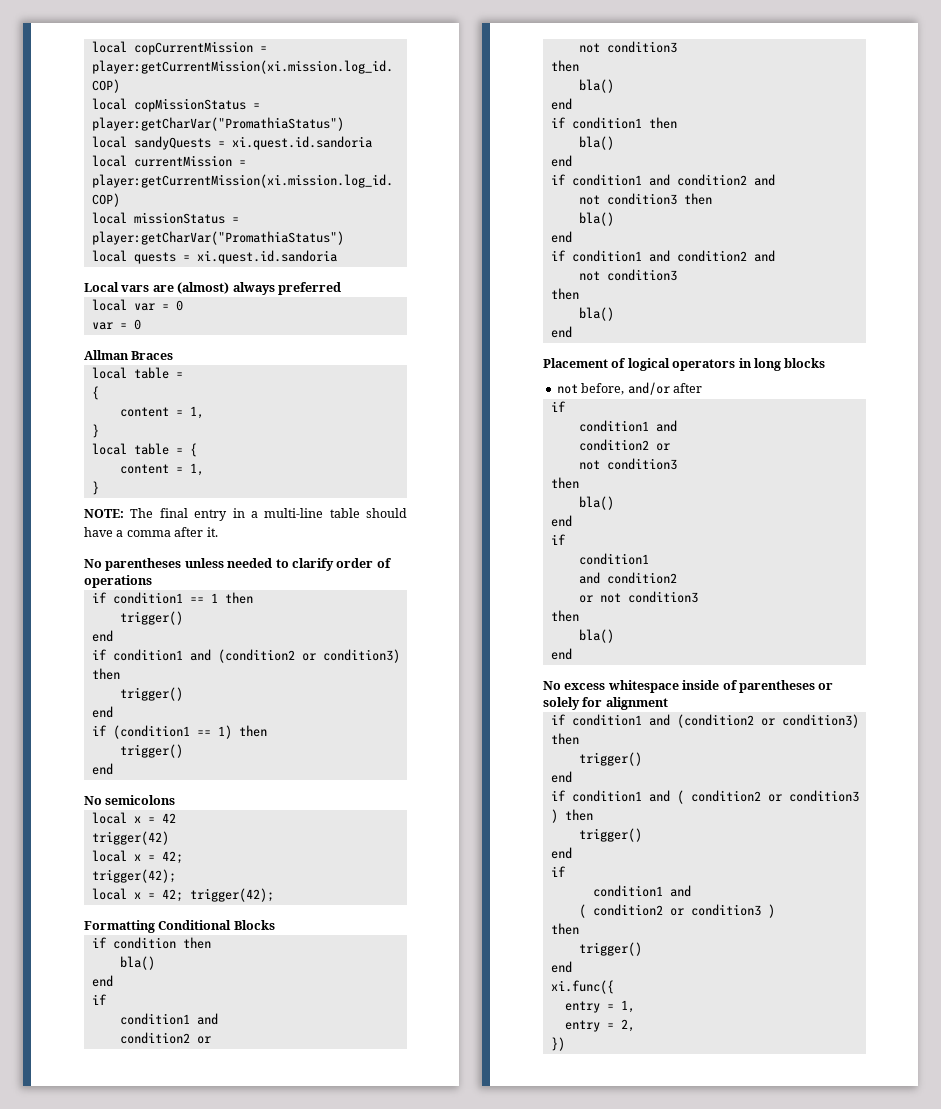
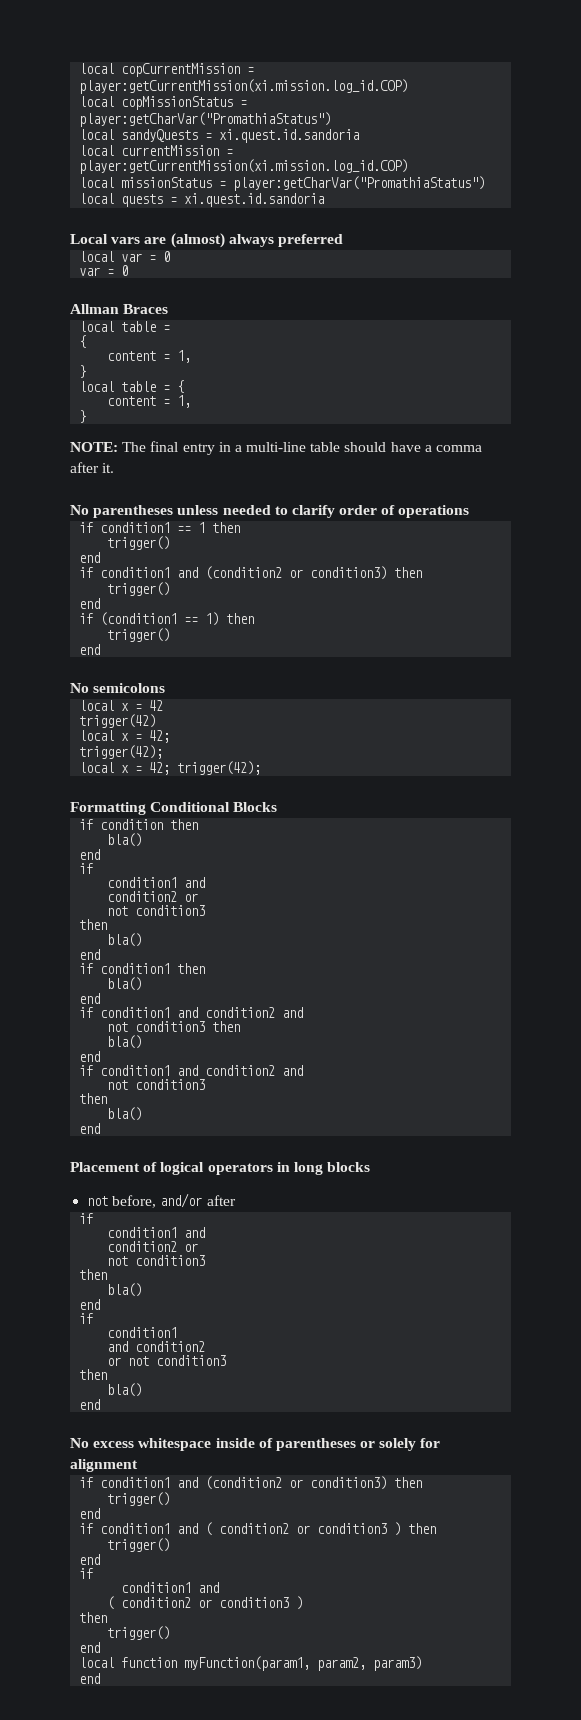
[550,980,614,994] [564,1000,635,1013] [564,1019,635,1032] [550,1037,565,1051] xi.func({ // entry = 1, // entry = 2, // }) -> [79,1656,423,1671] [79,1673,101,1684] local function myFunction(param1, param2, param3) // end

